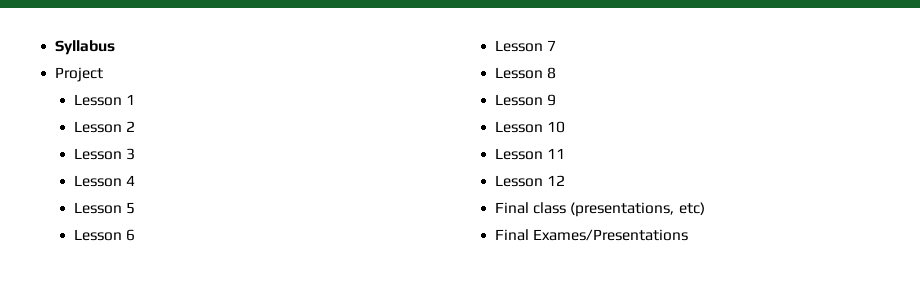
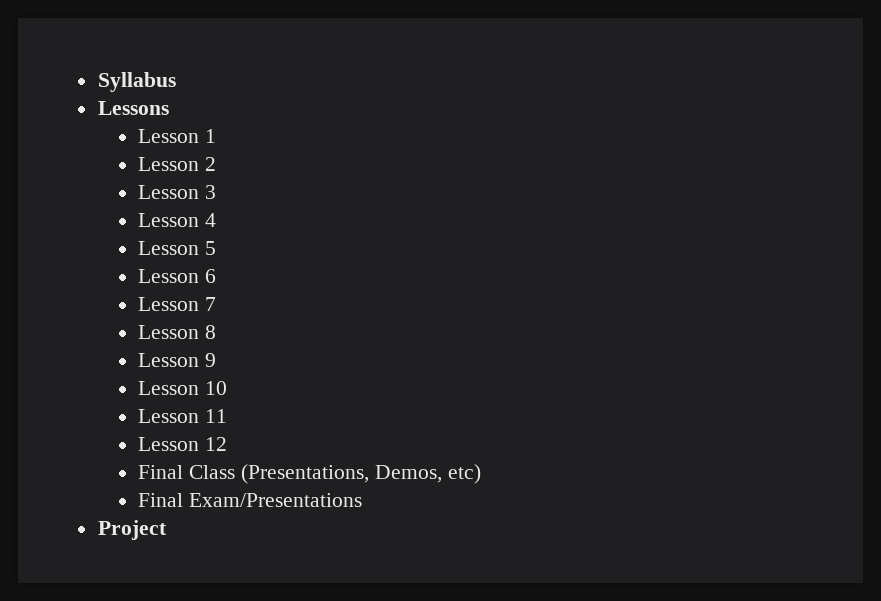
[55,67,104,82] Project -> [97,101,169,115] Lessons
[533,202,675,217] class (presentations, -> [189,464,442,484] Class (Presentations, Demos,
[533,229,689,241] Exames/Presentations -> [189,493,363,507] [97,520,167,540] Exam/Presentations // Project

